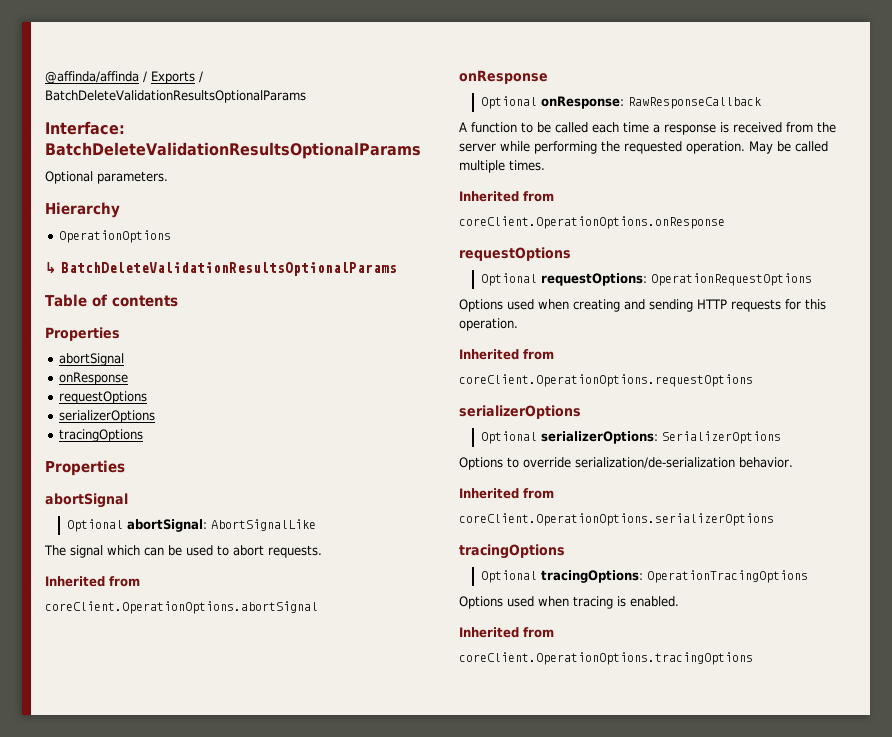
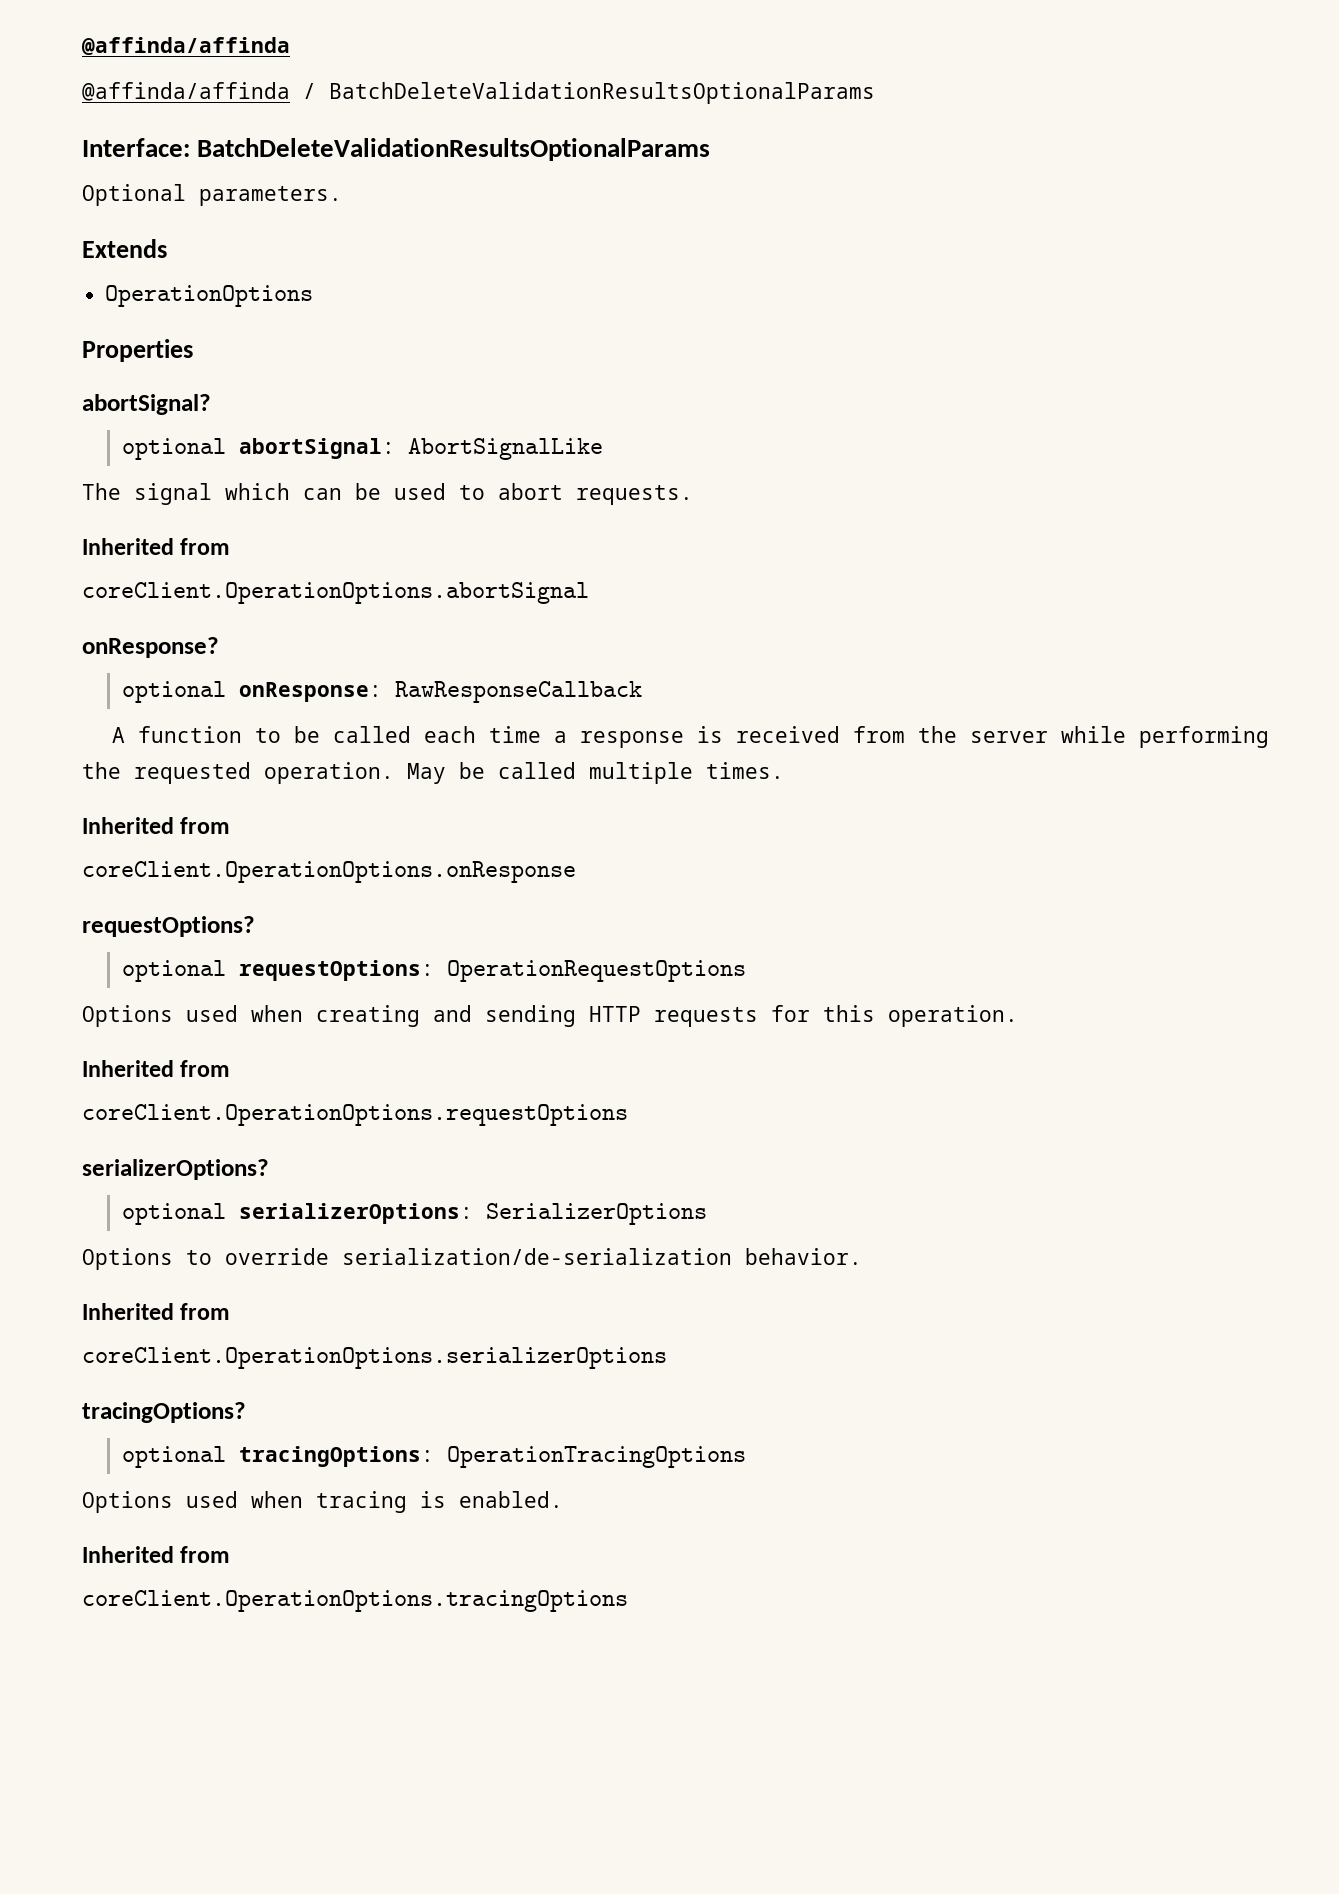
[45,71,195,84] @affinda/affinda / Exports -> [82,37,290,55] [82,82,290,101] @affinda/affinda // @affinda/affinda
[45,202,120,218] Hierarchy -> [82,239,167,258] Extends
[45,262,397,276] [45,294,178,307] [45,327,120,341] [58,353,124,366] [58,372,128,385] [58,391,147,404] [58,410,155,423] [58,429,143,442] [45,460,125,476] [45,493,128,508] [66,519,123,532] ↳ BatchDeleteValidationResultsOptionalParams // Table of contents // Properties // abortSignal // onResponse // requestOptions // serializerOptions // tracingOptions // Properties // abortSignal // Optional -> [82,339,193,362] [82,394,211,415] [121,438,226,460] Properties // abortSignal? // optional
[459,70,548,84] [480,96,537,109] onResponse // Optional -> [82,637,219,658] [121,681,226,703] onResponse? // optional
[459,247,571,261] [480,273,537,286] requestOptions // Optional -> [82,916,255,937] [121,960,226,982] requestOptions? // optional
[459,405,581,419] [480,431,537,444] serializerOptions // Optional -> [82,1159,269,1180] [121,1203,226,1225] serializerOptions? // optional
[459,544,565,559] [480,570,537,583] tracingOptions // Optional -> [82,1402,246,1423] [121,1446,226,1468] tracingOptions? // optional

